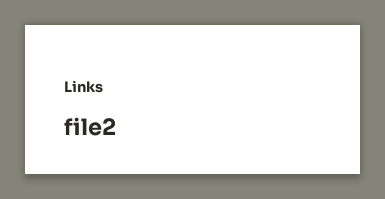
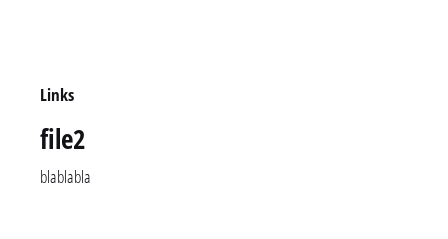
(116, 126) none -> [40,170,91,183] // blablabla

